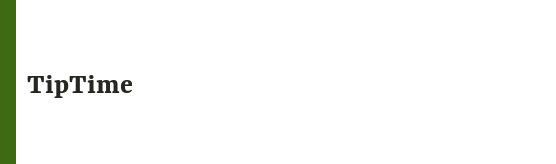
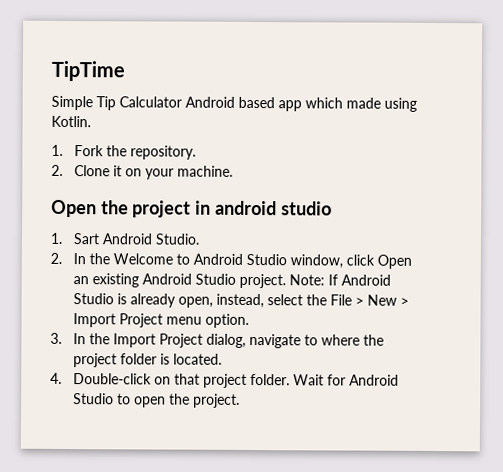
(133, 86) none -> [51,95,417,112] [51,115,91,128] [51,144,197,160] [51,164,234,180] [51,199,332,218] [50,232,201,245] [50,252,413,269] [73,273,392,289] [73,293,410,309] [73,313,250,328] [50,332,385,349] [73,353,223,368] [50,372,400,388] [73,393,241,408] // Simple Tip Calculator Android based app which made using Kotlin. // 1. Fork the repository. // 2. Clone it on your machine. // Open the project in android studio // 1. Sart Android Studio. // 2. In the Welcome to Android Studio window, click Open an existing Android Studio project. Note: If Android Studio is already open, instead, select the File > New > Import Project menu option. // 3. In the Import Project dialog, navigate to where the project folder is located. // 4. Double-click on that project folder. Wait for Android Studio to open the project.

